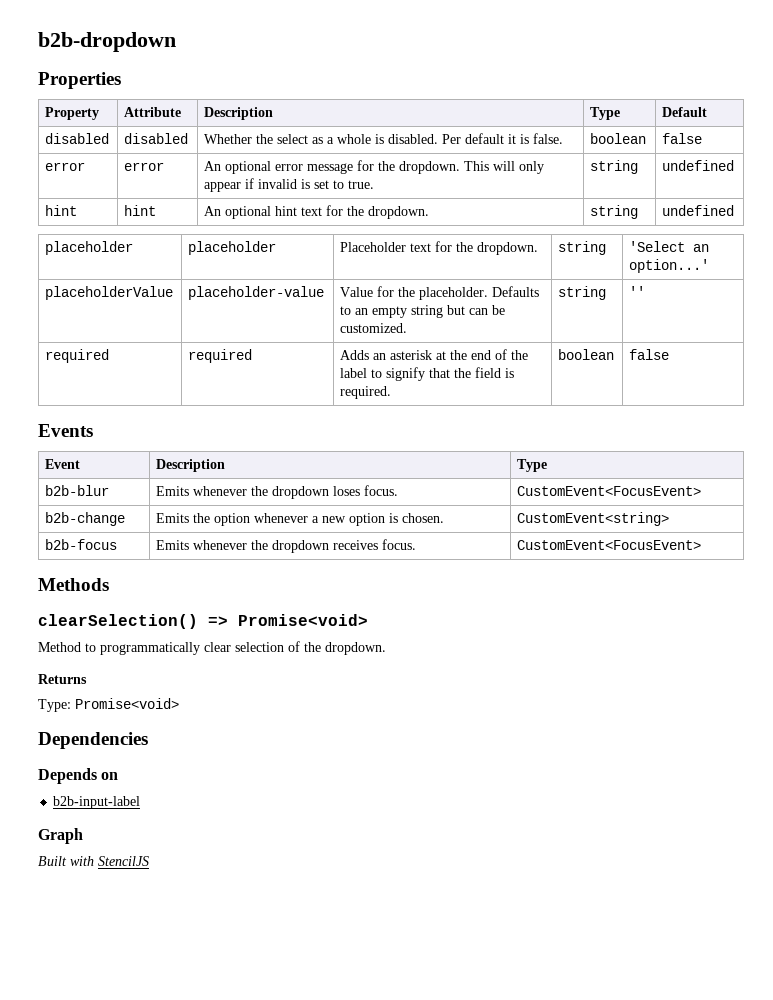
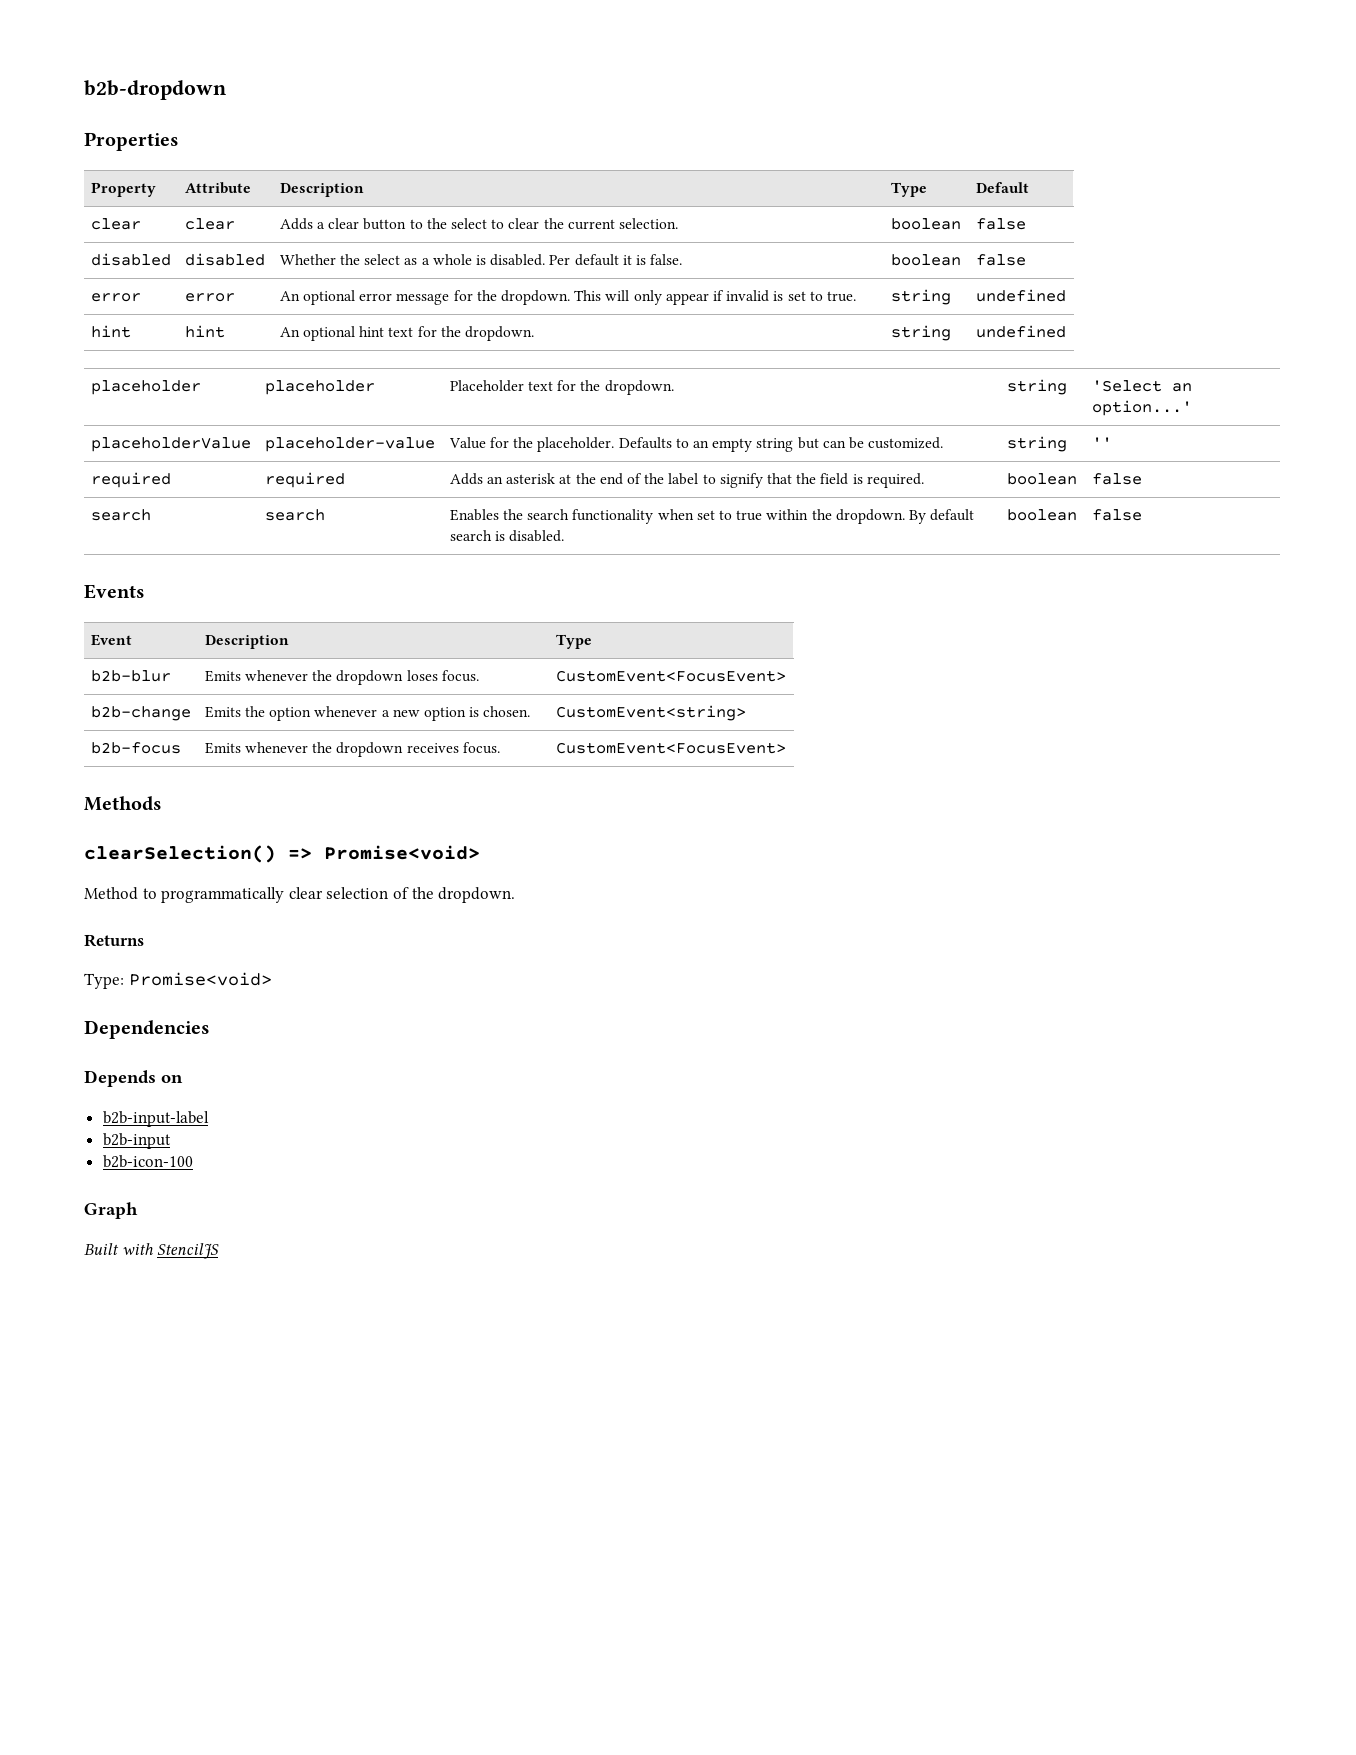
(708, 112) none -> [90,218,141,230] [184,218,235,230] [279,218,678,230] [890,218,961,230] [975,218,1026,230] // clear | clear | Adds a clear button to the select to clear the current selection. | boolean | false
(670, 354) none -> [90,509,151,521] [264,509,325,521] [449,509,975,524] [449,530,565,542] [1006,509,1077,521] [1091,509,1142,521] // search | search | Enables the search functionality when set to true within the dropdown. By default search is disabled. | boolean | false
(141, 802) none -> [102,1133,171,1149] [102,1155,193,1168] // b2b-input // b2b-icon-100

